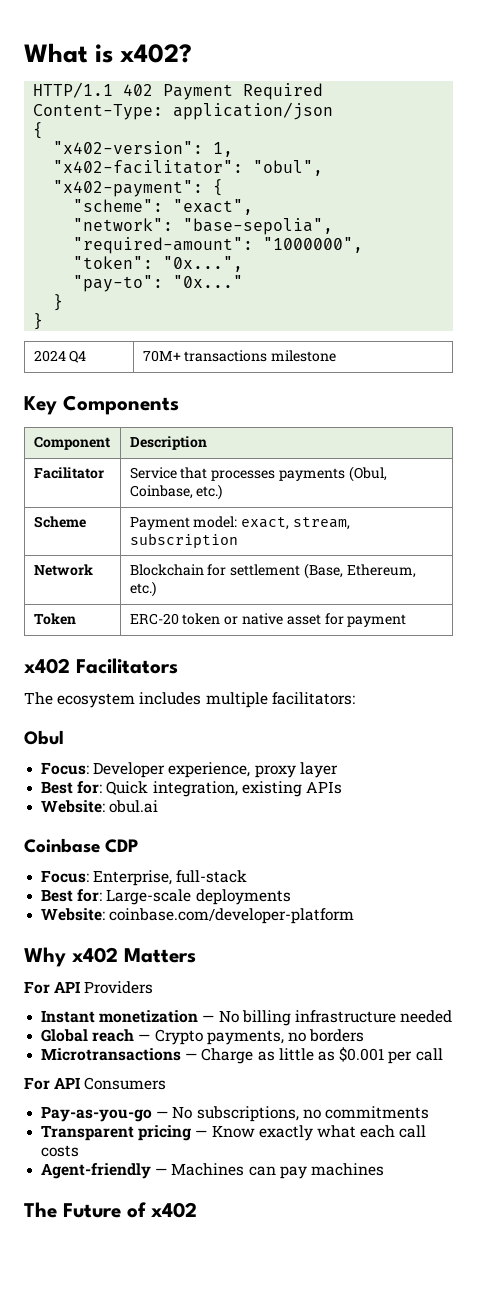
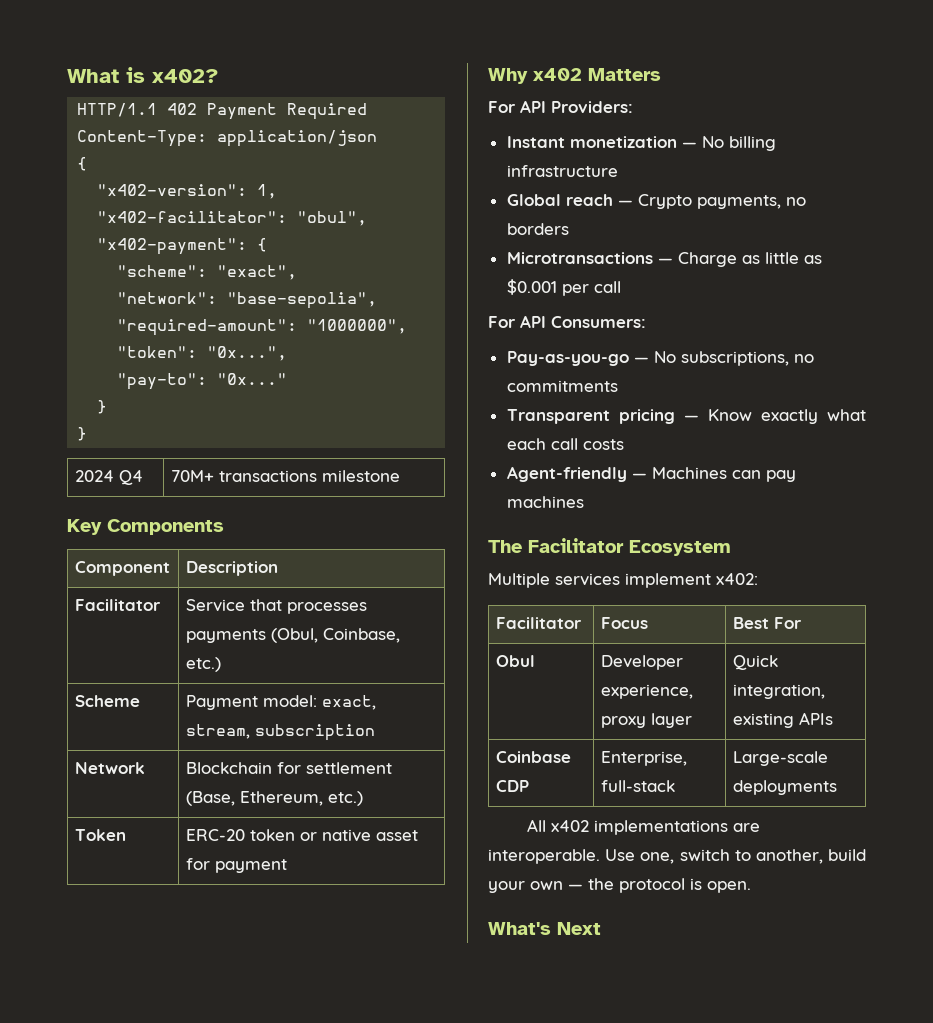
[24,658,178,674] [24,692,355,708] [24,730,64,745] [41,762,338,778] [41,781,342,797] [41,800,159,813] [24,838,139,853] [41,870,248,886] [41,889,291,905] [41,908,355,924] // x402 Facilitators // The ecosystem includes multiple facilitators: // Obul // Focus: Developer experience, proxy layer // Best for: Quick integration, existing APIs // Website: obul.ai // Coinbase CDP // Focus: Enterprise, full-stack // Best for: Large-scale deployments // Website: coinbase.com/developer-platform -> (287, 866) none
[84,981,154,994] Providers -> [551,101,633,113] Providers:
[400,1010,453,1023] needed -> (618, 171) none
[84,1077,167,1090] Consumers -> [551,316,646,328] Consumers:
[63,1202,197,1218] Future of x402 -> [528,538,731,556] [488,573,758,588] [495,617,582,629] [600,617,648,629] [732,617,802,629] [495,655,535,667] [600,655,683,670] [600,684,693,699] [600,713,692,728] [732,655,778,670] [732,684,825,699] [732,712,833,728] [495,751,571,763] [495,780,529,792] [600,751,687,766] [600,780,675,792] [732,751,828,766] [732,780,837,795] [526,819,760,835] [488,849,866,864] [488,878,751,893] [488,922,601,935] Facilitator Ecosystem // Multiple services implement x402: // Facilitator | Focus | Best For // Obul | Developer experience, proxy layer | Quick integration, existing APIs // Coinbase CDP | Enterprise, full-stack | Large-scale deployments // All x402 implementations are interoperable. Use one, switch to another, build your own — the protocol is open. // What's Next

